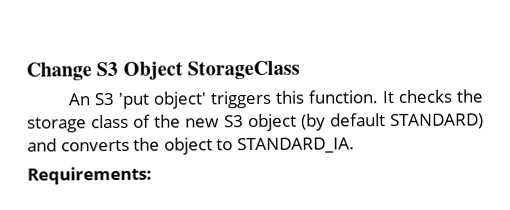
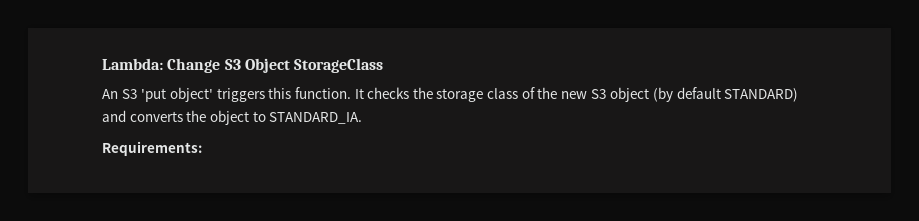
(26, 71) none -> [102,58,163,70] Lambda:

